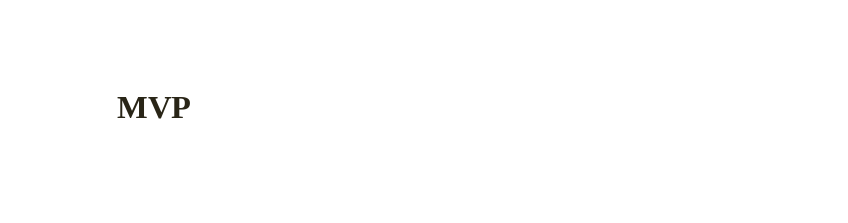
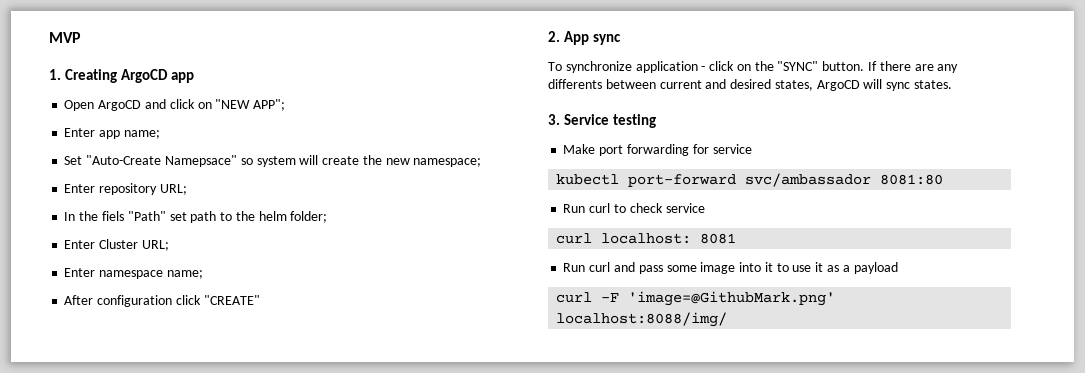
(191, 108) none -> [49,69,194,83] [64,99,286,111] [64,128,160,139] [64,155,482,167] [64,183,187,195] [64,211,328,223] [64,239,169,251] [64,268,203,279] [64,295,260,307] [548,31,621,45] [548,61,959,73] [548,79,953,91] [548,114,656,128] [563,144,752,156] [556,173,944,187] [563,203,705,213] [556,233,737,244] [563,262,898,274] [556,291,836,306] [556,312,728,327] // 1. Creating ArgoCD app // Open ArgoCD and click on "NEW APP"; // Enter app name; // Set "Auto-Create Namepsace" so system will create the new namespace; // Enter repository URL; // In the fiels "Path" set path to the helm folder; // Enter Cluster URL; // Enter namespace name; // After configuration click "CREATE" // 2. App sync // To synchronize application - click on the "SYNC" button. If there are any differents between current and desired states, ArgoCD will sync states. // 3. Service testing // Make port forwarding for service // kubectl port-forward svc/ambassador 8081:80 // Run curl to check service // curl localhost: 8081 // Run curl and pass some image into it to use it as a payload // curl -F 'image=@GithubMark.png' localhost:8088/img/

